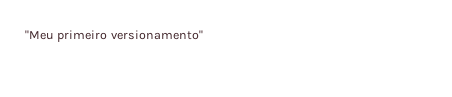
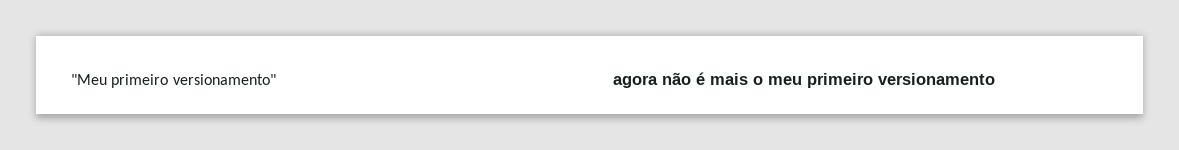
(203, 35) none -> [613,72,995,88] // agora não é mais o meu primeiro versionamento

